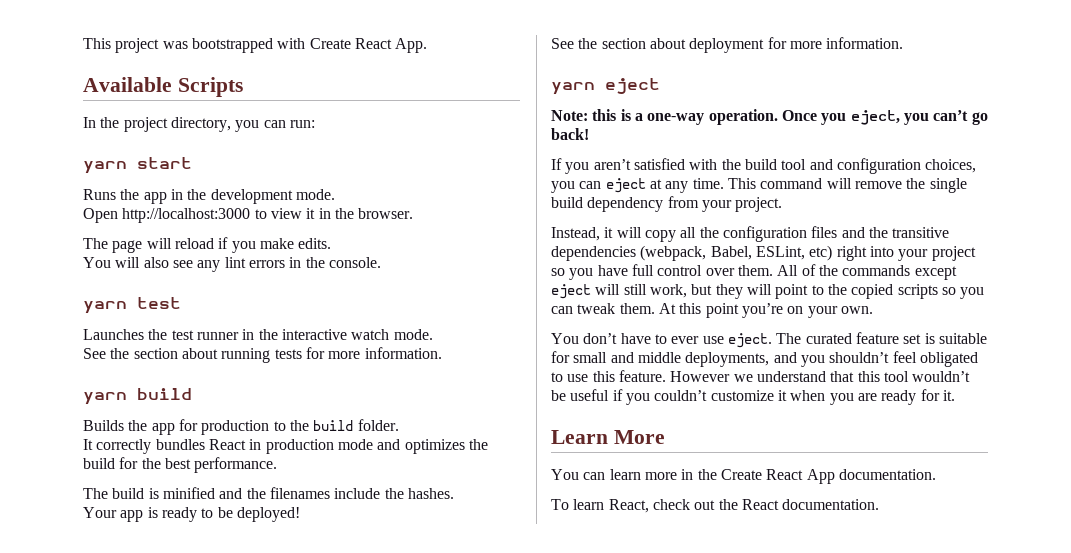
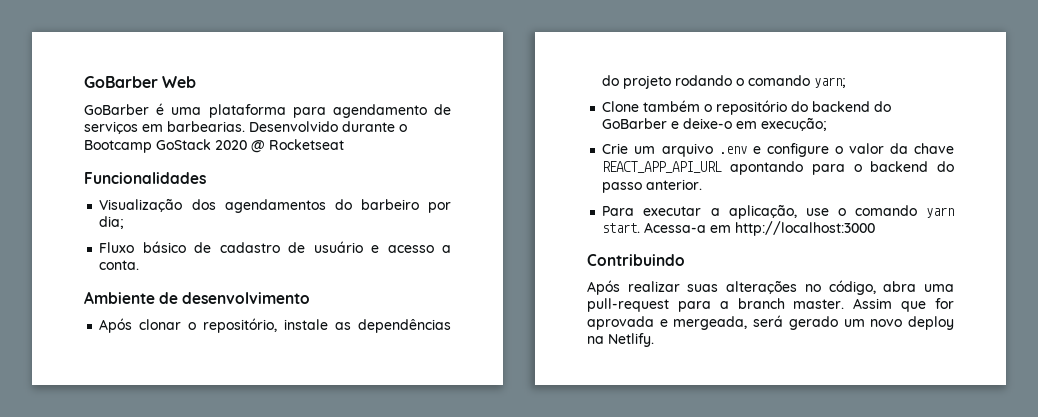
[83,38,428,53] [83,77,243,97] [83,117,315,132] [83,157,192,174] [83,189,335,204] [83,208,414,223] [83,237,332,253] [83,257,381,272] [83,297,181,314] [83,329,433,340] [83,347,442,363] [83,388,192,405] [83,419,399,435] [83,439,488,454] [83,457,278,473] [83,487,454,499] [83,507,300,522] [551,37,904,53] [551,78,660,95] [551,109,988,125] [551,128,589,140] [551,158,977,174] [551,178,967,193] [551,196,783,212] [551,226,950,242] [551,245,976,261] [551,264,957,280] [551,284,985,299] [551,303,873,318] [551,332,987,348] [551,351,978,367] [551,370,971,382] [551,389,955,405] [551,430,665,444] [551,469,936,484] [551,499,880,513] This project was bootstrapped with Create React App. // Available Scripts // In the project directory, you can run: // yarn start // Runs the app in the development mode. // Open http://localhost:3000 to view it in the browser. // The page will reload if you make edits. // You will also see any lint errors in the console. // yarn test // Launches the test runner in the interactive watch mode. // See the section about running tests for more information. // yarn build // Builds the app for production to the build folder. // It correctly bundles React in production mode and optimizes the build for the best performance. // The build is minified and the filenames include the hashes. // Your app is ready to be deployed! // See the section about deployment for more information. // yarn eject // Note: this is a one-way operation. Once you eject, you can’t go back! // If you aren’t satisfied with the build tool and configuration choices, you can eject at any time. This command will remove the single build dependency from your project. // Instead, it will copy all the configuration files and the transitive dependencies (webpack, Babel, ESLint, etc) right into your project so you have full control over them. All of the commands except eject will still work, but they will point to the copied scripts so you can tweak them. At this point you’re on your own. // You don’t have to ever use eject. The curated feature set is suitable for small and middle deployments, and you shouldn’t feel obligated to use this feature. However we understand that this tool wouldn’t be useful if you couldn’t customize it when you are ready for it. // Learn More // You can learn more in the Create React App documentation. // To learn React, check out the React documentation. -> [84,76,197,88] [84,103,451,118] [84,121,407,134] [84,139,344,153] [84,172,206,184] [99,198,451,213] [99,216,125,229] [99,241,451,253] [99,260,140,270] [84,291,311,304] [99,318,452,333] [602,75,847,89] [602,100,892,115] [602,117,828,131] [602,143,954,157] [602,161,955,175] [602,179,703,193] [602,204,954,219] [602,221,876,236] [587,254,685,266] [587,280,954,295] [587,298,954,312] [587,315,954,330] [587,333,654,347] GoBarber Web // GoBarber é uma plataforma para agendamento de serviços em barbearias. Desenvolvido durante o Bootcamp GoStack 2020 @ Rocketseat // Funcionalidades // Visualização dos agendamentos do barbeiro por dia; // Fluxo básico de cadastro de usuário e acesso a conta. // Ambiente de desenvolvimento // Após clonar o repositório, instale as dependências do projeto rodando o comando yarn; // Clone também o repositório do backend do GoBarber e deixe-o em execução; // Crie um arquivo .env e configure o valor da chave REACT_APP_API_URL apontando para o backend do passo anterior. // Para executar a aplicação, use o comando yarn start. Acessa-a em http://localhost:3000 // Contribuindo // Após realizar suas alterações no código, abra uma pull-request para a branch master. Assim que for aprovada e mergeada, será gerado um novo deploy na Netlify.

